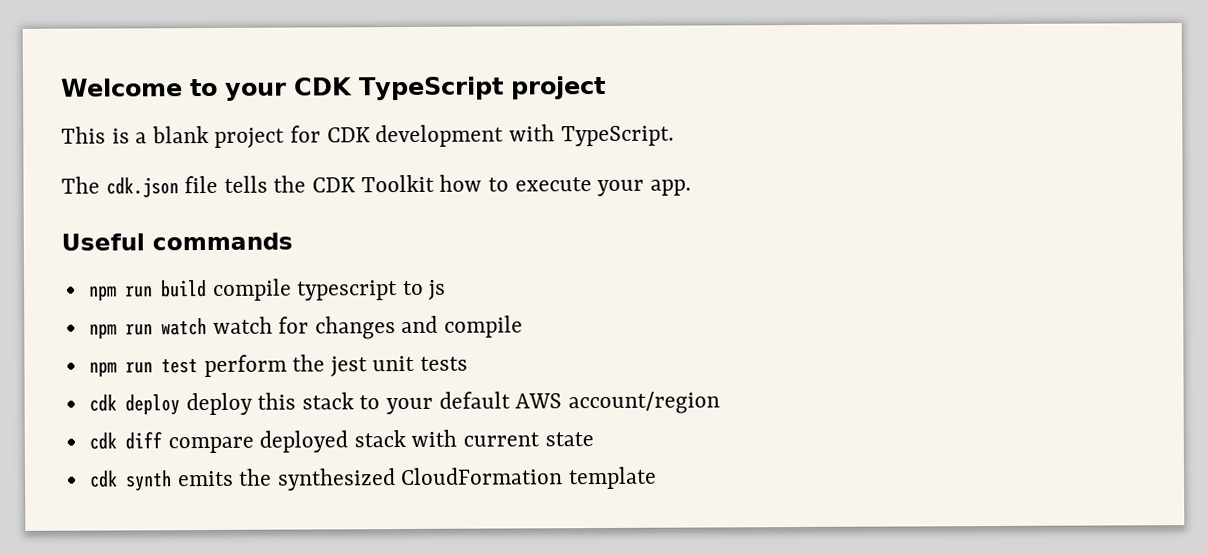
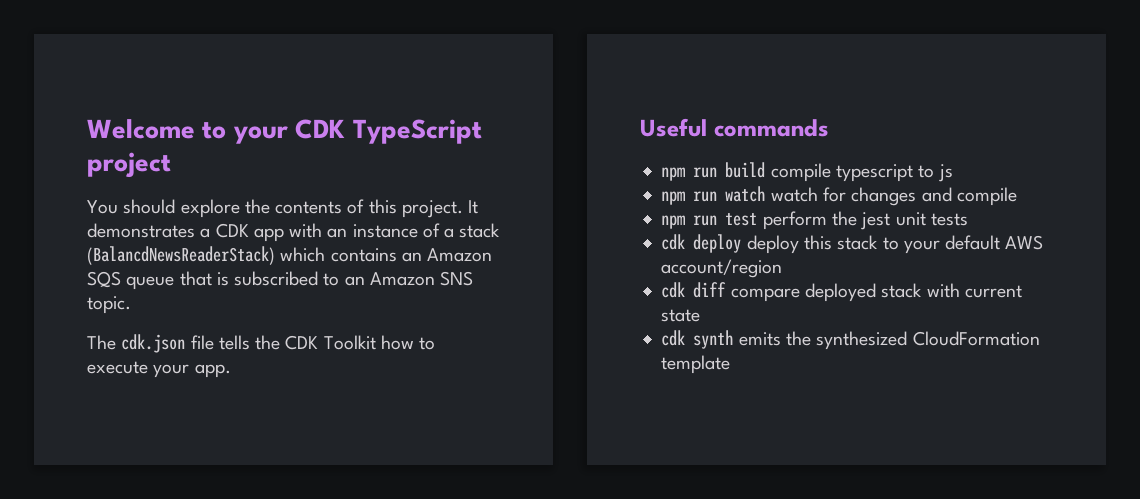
[61,124,674,148] This is a blank project for CDK development with TypeScript. -> [87,199,479,218] [87,223,501,242] [87,246,493,265] [87,271,474,290] [87,296,131,314] You should explore the contents of this project. It demonstrates a CDK app with an instance of a stack (BalancdNewsReaderStack) which contains an Amazon SQS queue that is subscribed to an Amazon SNS topic.

